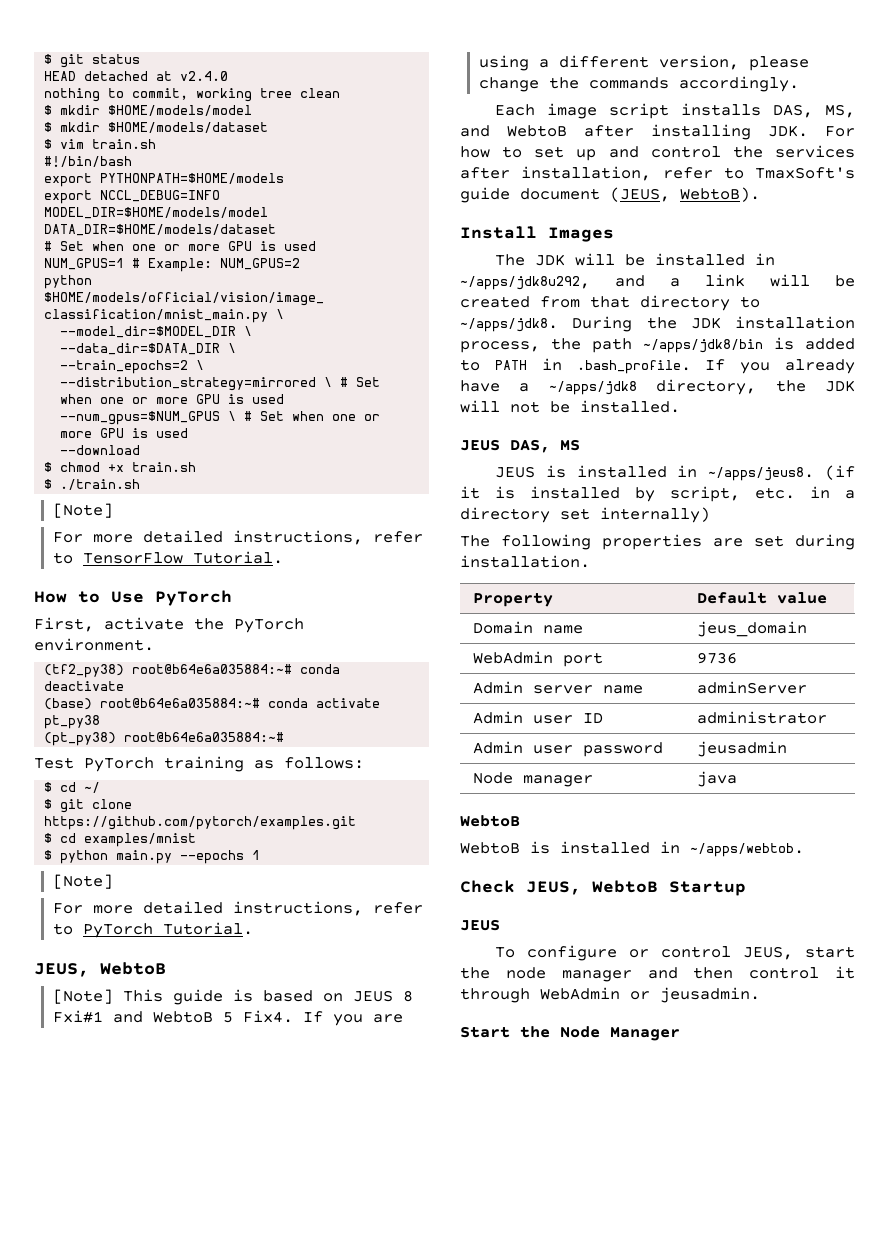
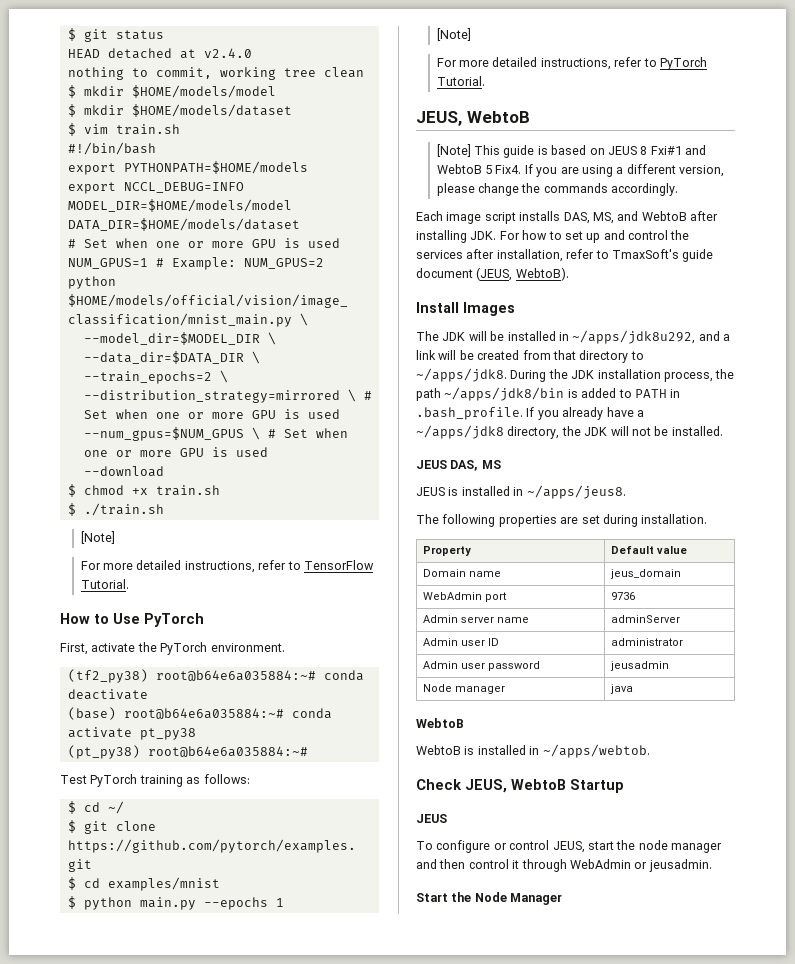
[825,465,855,480] [460,486,855,502] [460,507,710,523] (if it is installed by script, etc. in a directory set internally) -> (626, 492) none

